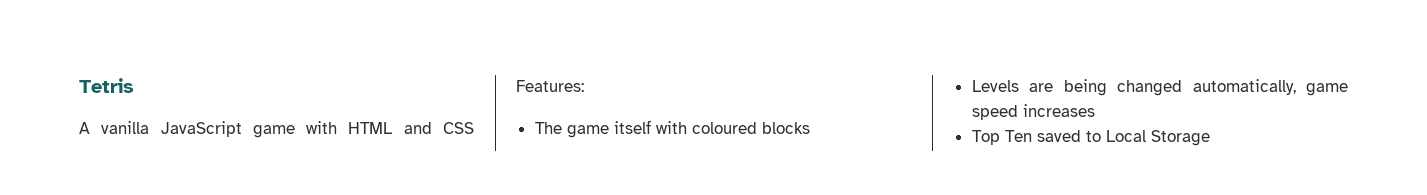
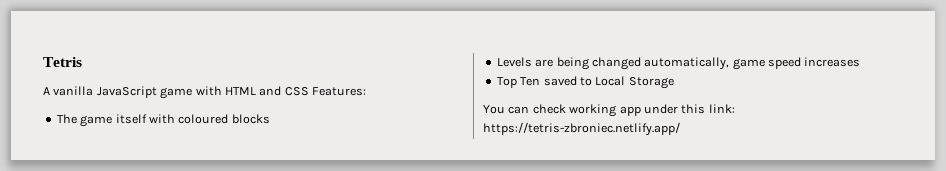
(1210, 138) none -> [483,104,735,117] [483,122,680,136] // You can check working app under this link: https://tetris-zbroniec.netlify.app/

